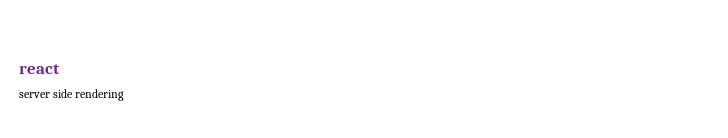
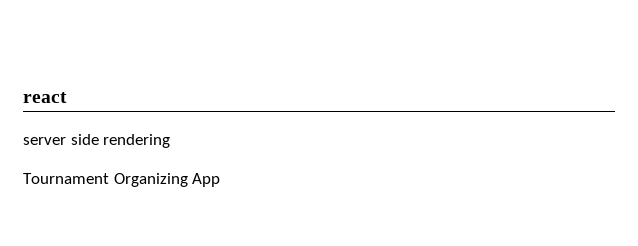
(125, 95) none -> [23,173,221,187] // Tournament Organizing App

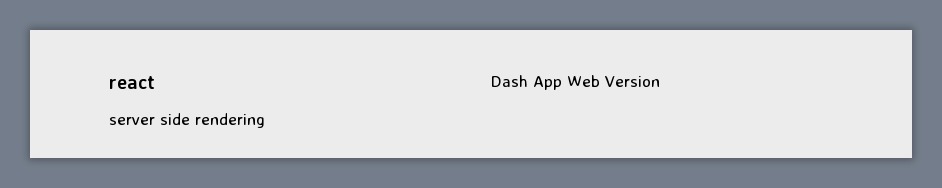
[23,173,221,187] Tournament Organizing App -> [491,75,660,90] Dash App Web Version

